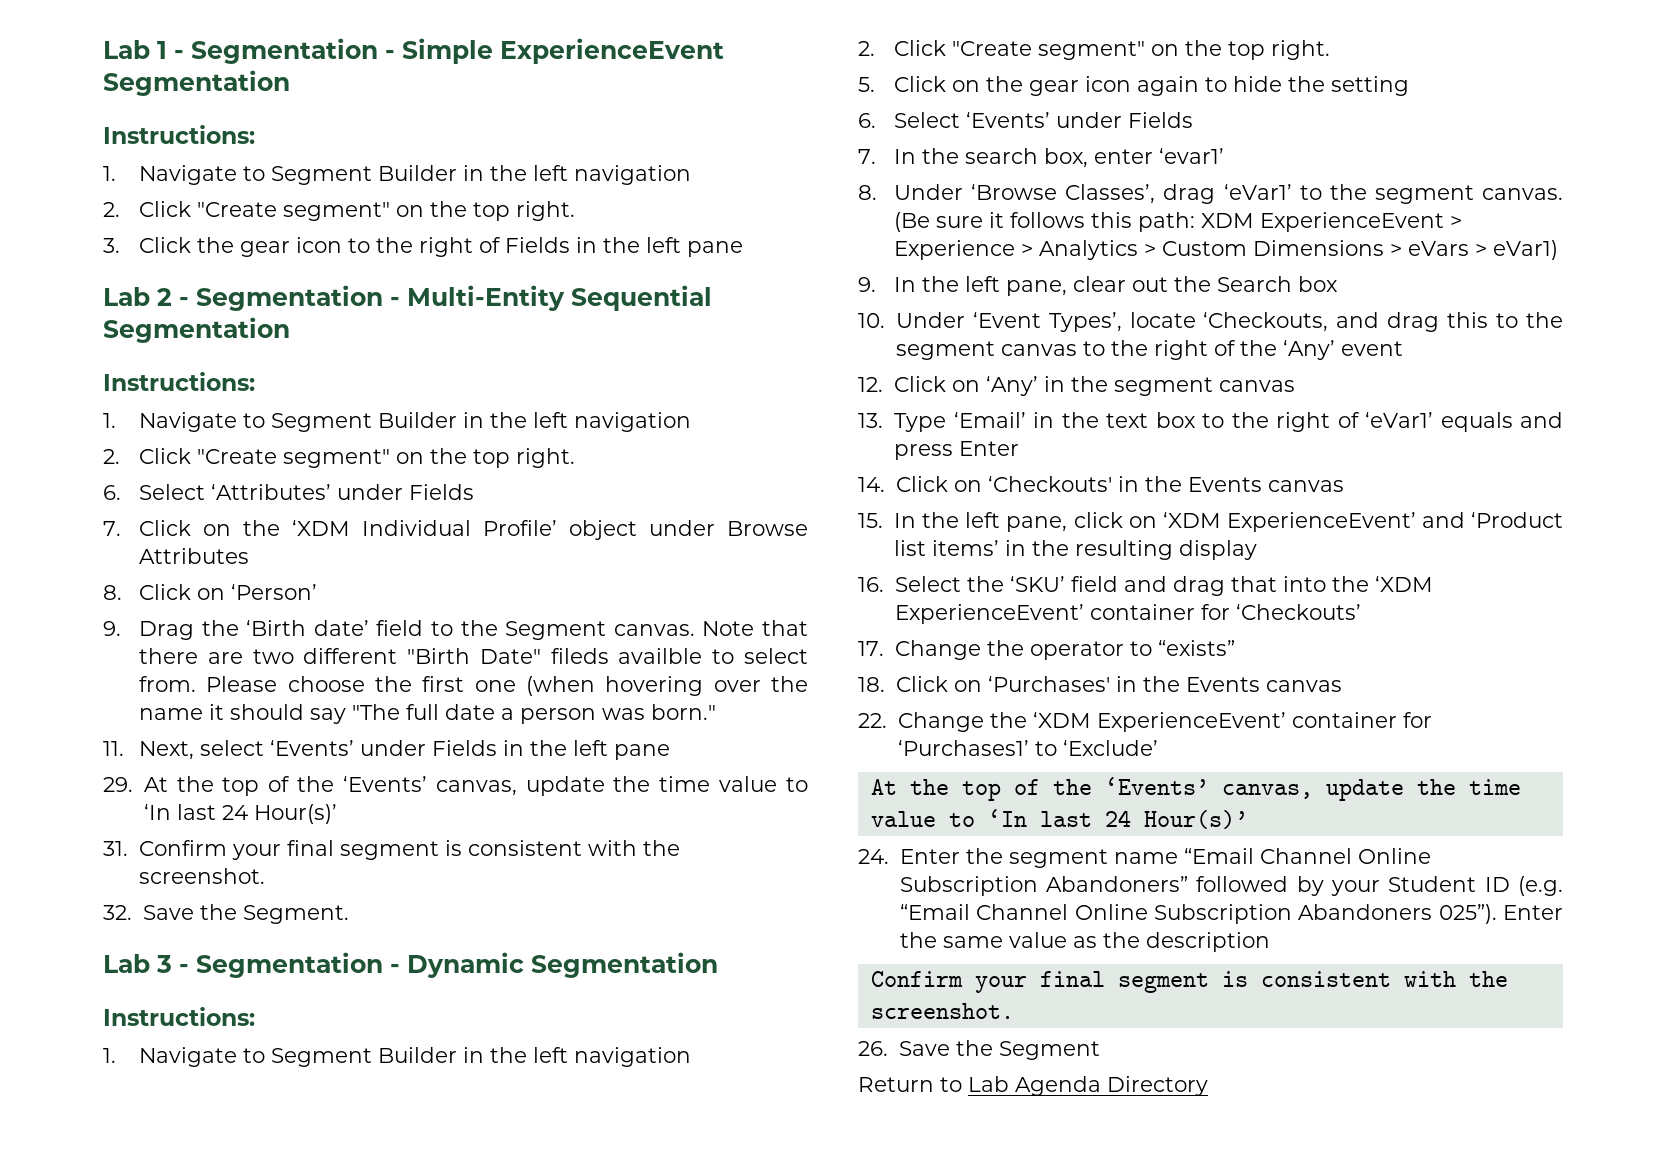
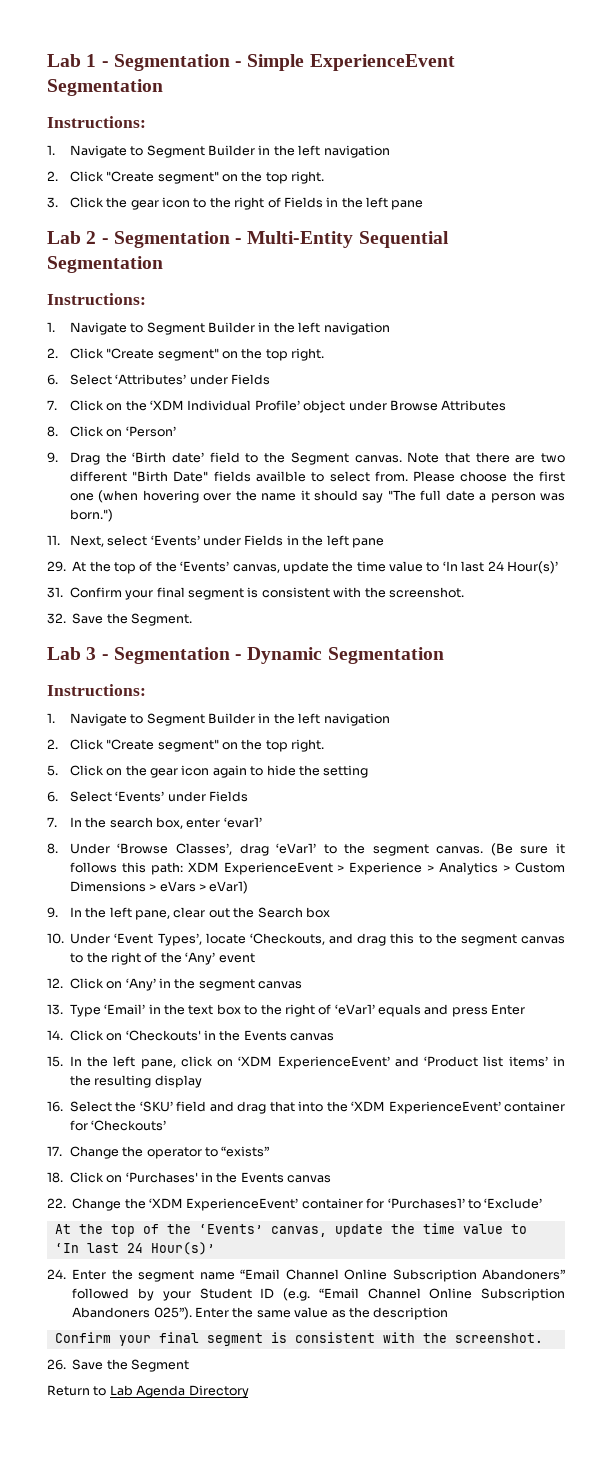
[550,648,609,664] fileds -> [213,471,251,482] fields
[651,704,717,720] born." -> [69,509,113,522] born.")

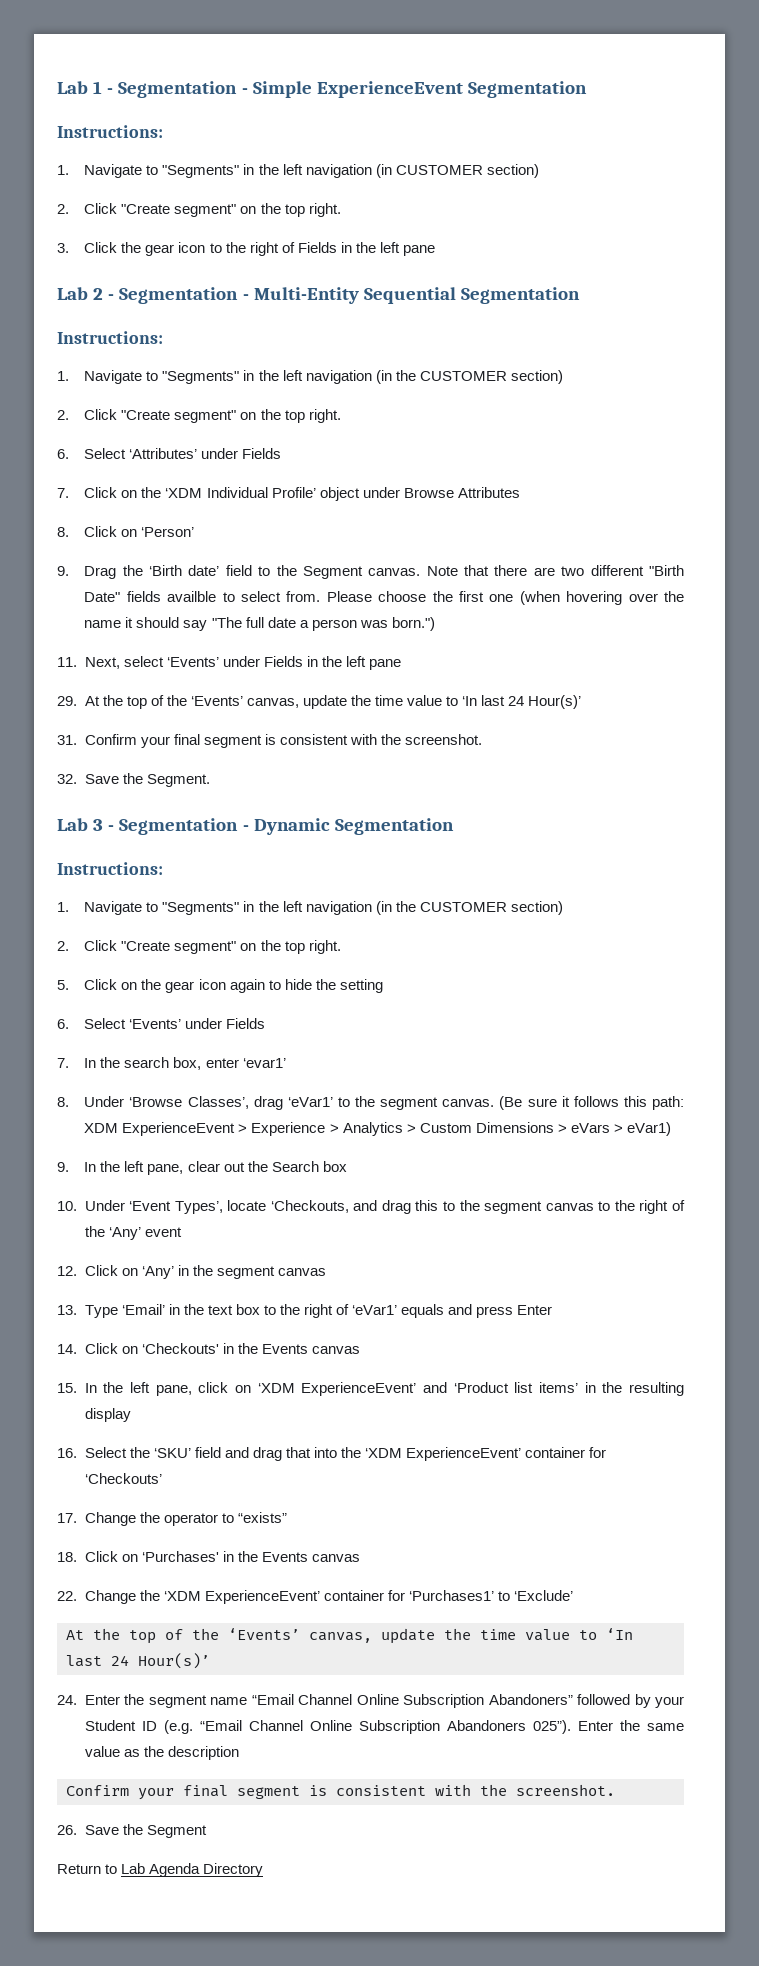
[146,145,390,158] Segment Builder in the left navigation -> [162,164,539,178] "Segments" in the left navigation (in CUSTOMER section)
[146,322,390,335] Segment Builder in the left navigation -> [162,370,563,384] "Segments" in the left navigation (in the CUSTOMER section)
[146,713,390,726] Segment Builder in the left navigation -> [162,901,563,915] "Segments" in the left navigation (in the CUSTOMER section)

